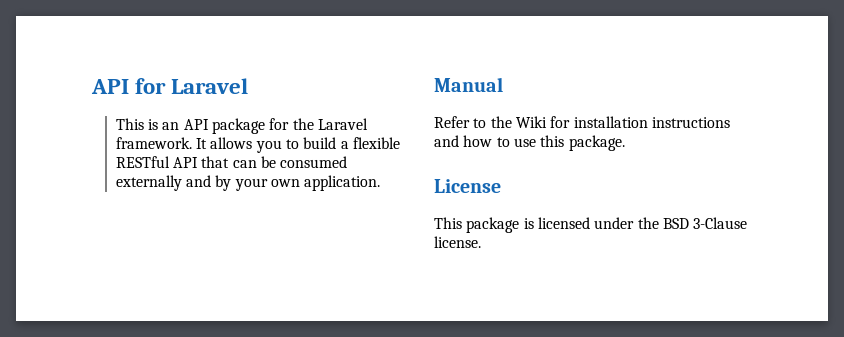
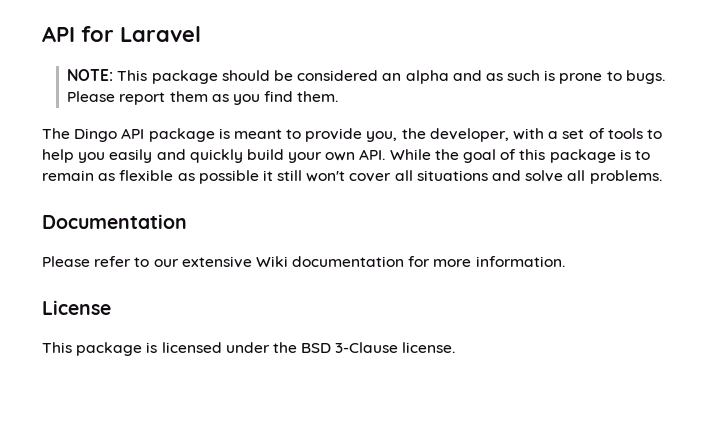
[115,118,369,134] [115,137,401,153] [115,156,348,168] [115,175,381,191] [434,77,503,92] [434,116,730,128] [434,135,625,151] This is an API package for the Laravel framework. It allows you to build a flexible RESTful API that can be consumed externally and by your own application. // Manual // Refer to the Wiki for installation instructions and how to use this package. -> [67,69,665,84] [67,91,339,105] [42,128,662,142] [42,149,650,163] [42,170,662,184] [42,214,187,229] [42,256,565,268] NOTE: This package should be considered an alpha and as such is prone to bugs. Please report them as you find them. // The Dingo API package is meant to provide you, the developer, with a set of tools to help you easily and quickly build your own API. While the goal of this package is to remain as flexible as possible it still won't cover all situations and solve all problems. // Documentation // Please refer to our extensive Wiki documentation for more information.

